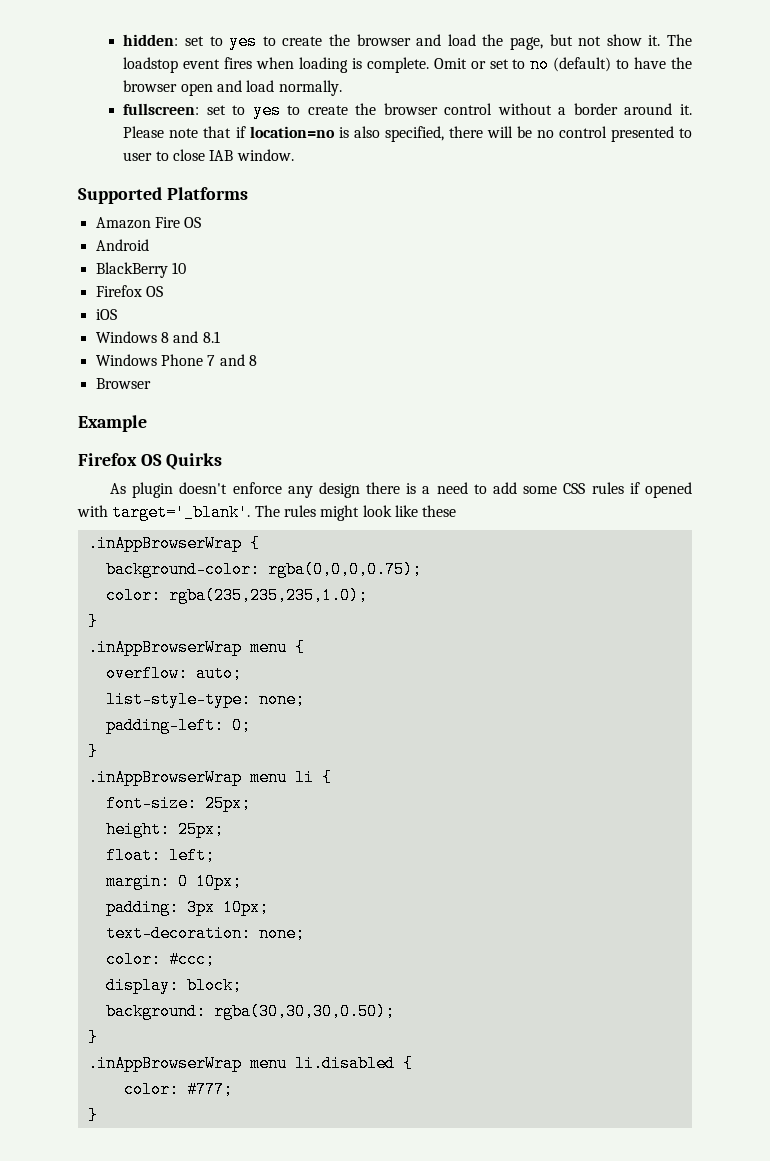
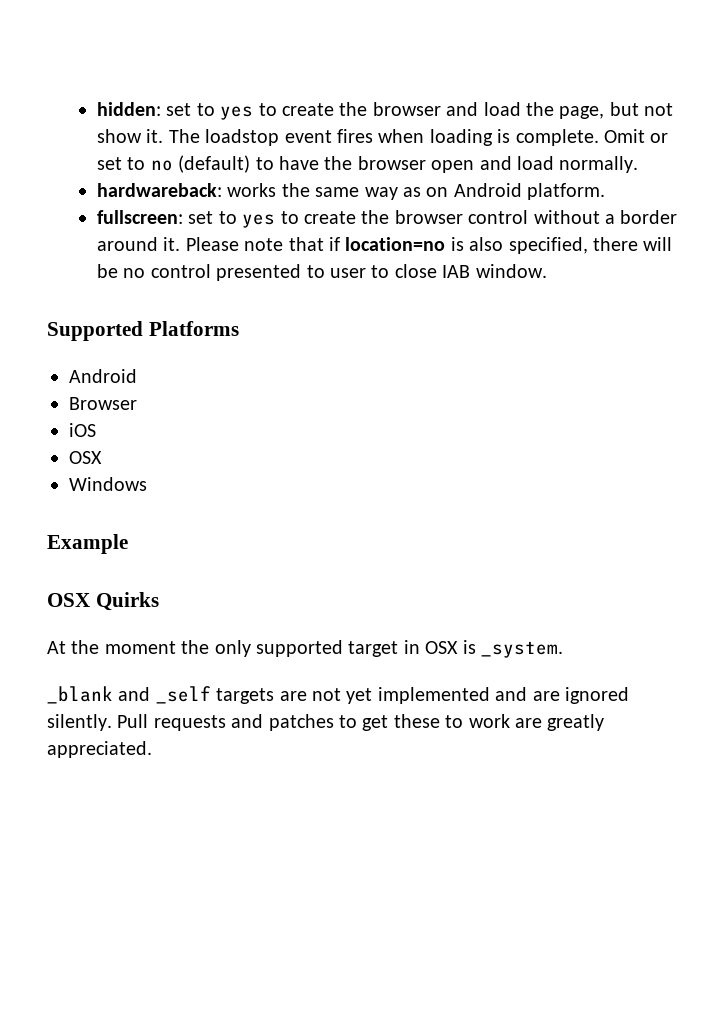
(342, 88) none -> [96,183,606,200] // hardwareback: works the same way as on Android platform.
[95,217,202,229] [95,239,149,251] [95,262,186,278] [95,285,163,297] [95,309,117,320] [95,331,220,343] [95,354,257,366] [95,378,151,389] Amazon Fire OS // Android // BlackBerry 10 // Firefox OS // iOS // Windows 8 and 8.1 // Windows Phone 7 and 8 // Browser -> [69,369,137,383] [69,397,137,410] [69,423,96,437] [69,451,102,464] [69,477,147,491] Android // Browser // iOS // OSX // Windows
[78,453,162,466] Firefox OS -> [47,593,90,607] OSX
[109,482,693,498] [77,504,457,521] [87,535,260,552] [105,561,422,578] [105,587,368,604] [87,613,98,630] [87,639,305,656] [105,665,242,682] [105,691,305,708] [105,717,251,734] [87,743,98,760] [87,769,332,786] [105,795,251,812] [105,821,224,838] [105,847,215,864] [105,873,242,890] [105,899,269,916] [105,925,305,942] [105,951,215,968] [105,977,242,994] [105,1003,395,1020] [87,1029,98,1046] [87,1055,413,1072] [123,1081,233,1098] [87,1107,98,1124] As plugin doesn't enforce any design there is a need to add some CSS rules if opened with target='_blank'. The rules might look like these // .inAppBrowserWrap { // background-color: rgba(0,0,0,0.75); // color: rgba(235,235,235,1.0); // } // .inAppBrowserWrap menu { // overflow: auto; // list-style-type: none; // padding-left: 0; // } // .inAppBrowserWrap menu li { // font-size: 25px; // height: 25px; // float: left; // margin: 0 10px; // padding: 3px 10px; // text-decoration: none; // color: #ccc; // display: block; // background: rgba(30,30,30,0.50); // } // .inAppBrowserWrap menu li.disabled { // color: #777; // } -> [47,640,563,658] [47,686,629,704] [47,714,605,731] [47,741,152,758] At the moment the only supported target in OSX is _system. // _blank and _self targets are not yet implemented and are ignored silently. Pull requests and patches to get these to work are greatly appreciated.

